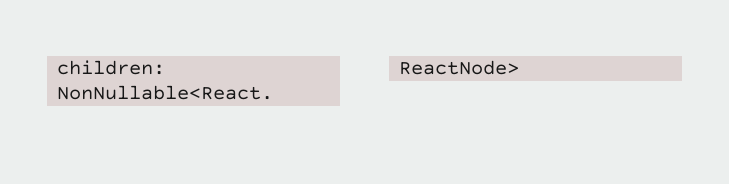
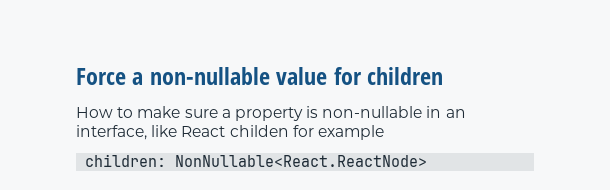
(56, 67) none -> [76,67,444,85] [76,106,466,121] [76,125,384,140] Force a non-nullable value for children // How to make sure a property is non-nullable in an interface, like React childen for example //

